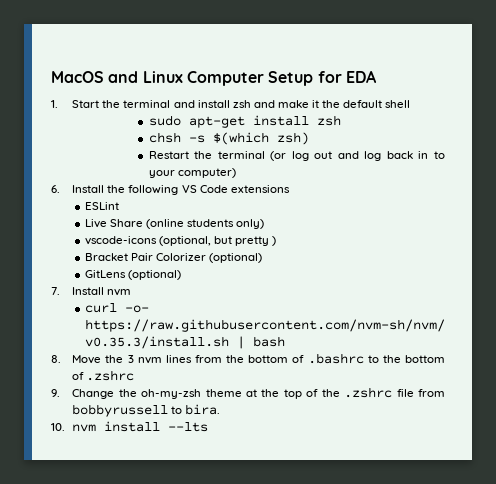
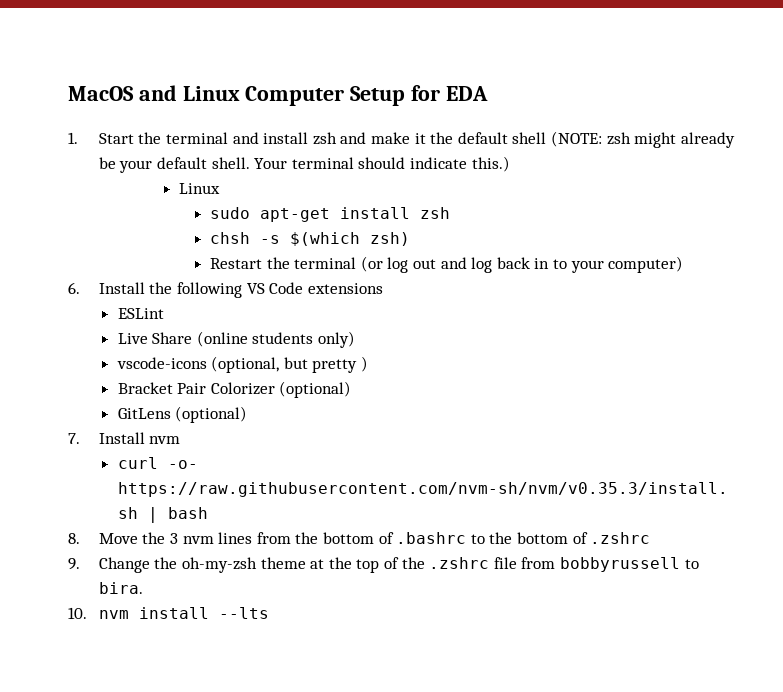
(411, 104) none -> [550,131,735,148] [98,156,510,173] [179,183,221,194] (NOTE: zsh might already be your default shell. Your terminal should indicate this.) // Linux

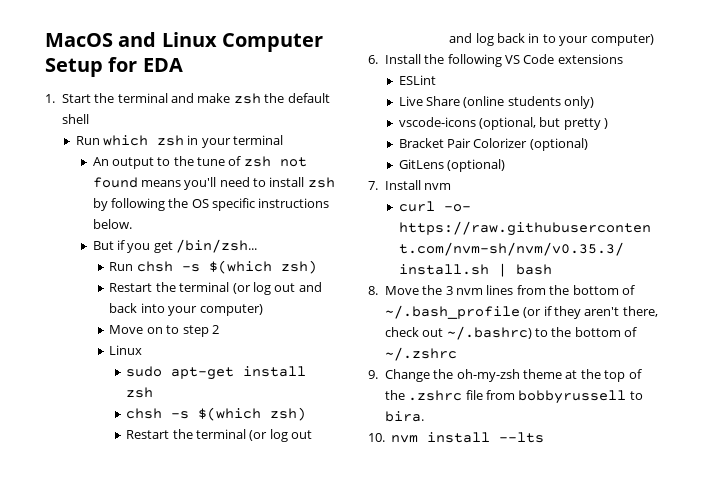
[263,131,735,148] [98,156,510,173] install zsh and make it the default shell (NOTE: zsh might already be your default shell. Your terminal should indicate this.) -> [197,93,330,104] [61,114,89,124] [75,135,284,148] [92,156,307,169] [92,177,335,190] [92,198,330,211] [92,219,132,229] [92,239,258,253] [109,260,317,274] [109,282,322,295] [109,303,263,316] [109,325,219,337] make zsh the default shell // Run which zsh in your terminal // An output to the tune of zsh not found means you'll need to install zsh by following the OS specific instructions below. // But if you get /bin/zsh... // Run chsh -s $(which zsh) // Restart the terminal (or log out and back into your computer) // Move on to step 2
[396,532,467,544] .bashrc -> [384,305,658,319] [384,326,532,340] ~/.bash_profile (or if they aren't there, check out ~/.bashrc)
[590,532,651,544] .zshrc -> [384,347,457,361] ~/.zshrc

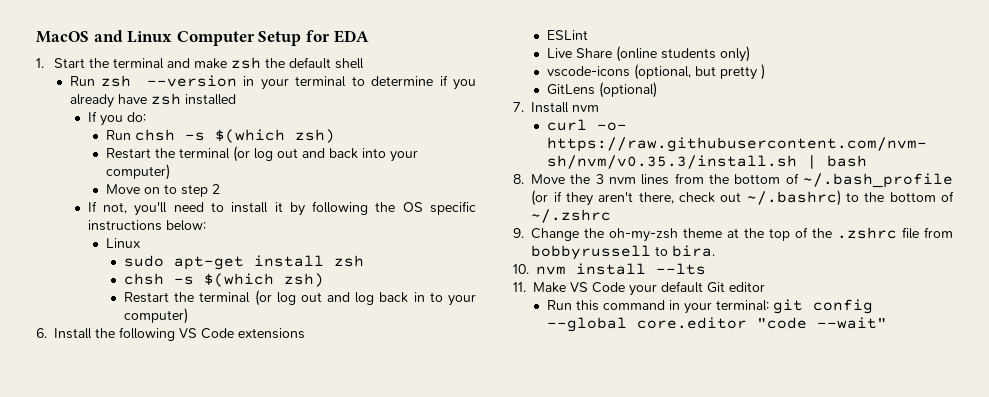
[103,135,185,146] which zsh -> [100,75,238,87] zsh --version
[92,156,307,169] [92,177,335,190] [92,198,330,211] [92,219,132,229] [92,239,258,253] // An output to the tune of zsh not found means you'll need to install zsh by following the OS specific instructions below. // But if you get /bin/zsh... -> [351,75,476,90] [69,93,236,108] [87,111,146,126] to determine if you already have zsh installed // If you do:
(219, 329) none -> [87,201,476,216] [87,220,206,231] // If not, you'll need to install it by following the OS specific instructions below:
[398,138,588,151] // Bracket Pair Colorizer (optional) -> (765, 72) none
(545, 437) none -> [513,281,765,296] [546,299,873,314] [546,317,887,332] // 11. Make VS Code your default Git editor // Run this command in your terminal: git config --global core.editor "code --wait"

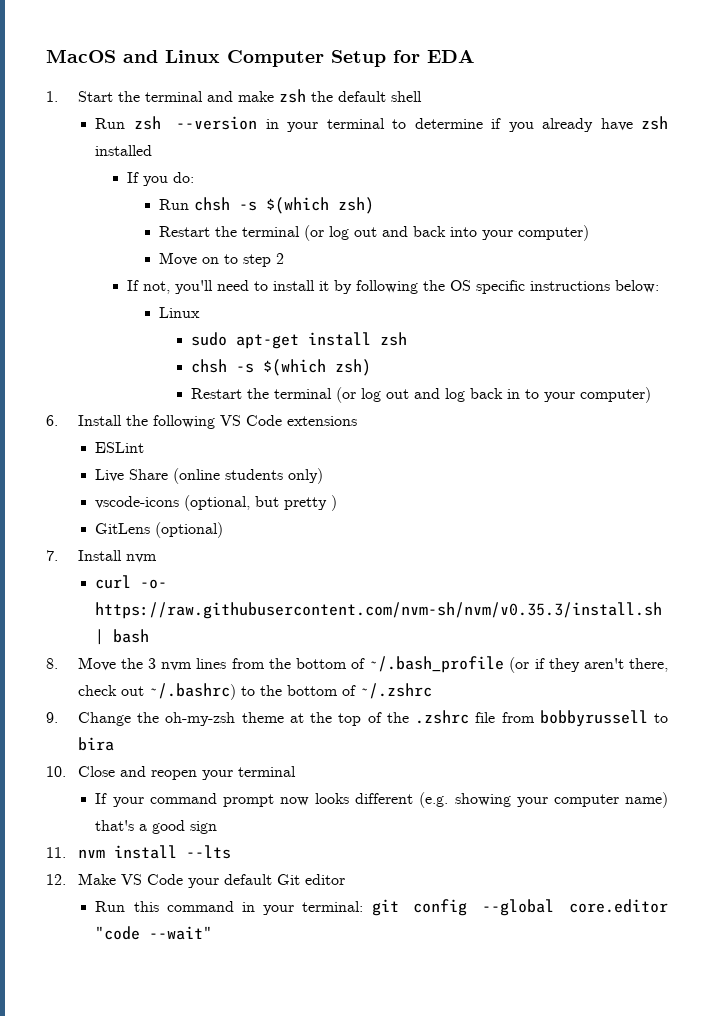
[672,245,716,257] [513,264,529,274] bira. // 10. -> [77,737,114,751] [46,766,296,780] [95,792,668,808] [95,820,218,834] [46,847,66,858] bira // 10. Close and reopen your terminal // If your command prompt now looks different (e.g. showing your computer name) that's a good sign // 11.
[513,282,526,292] 11. -> [46,874,66,885] 12.

